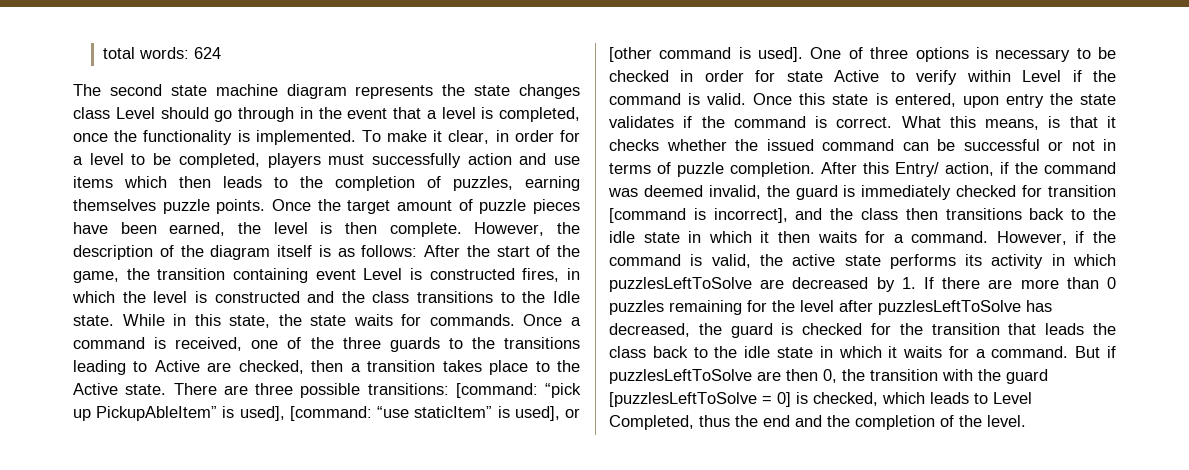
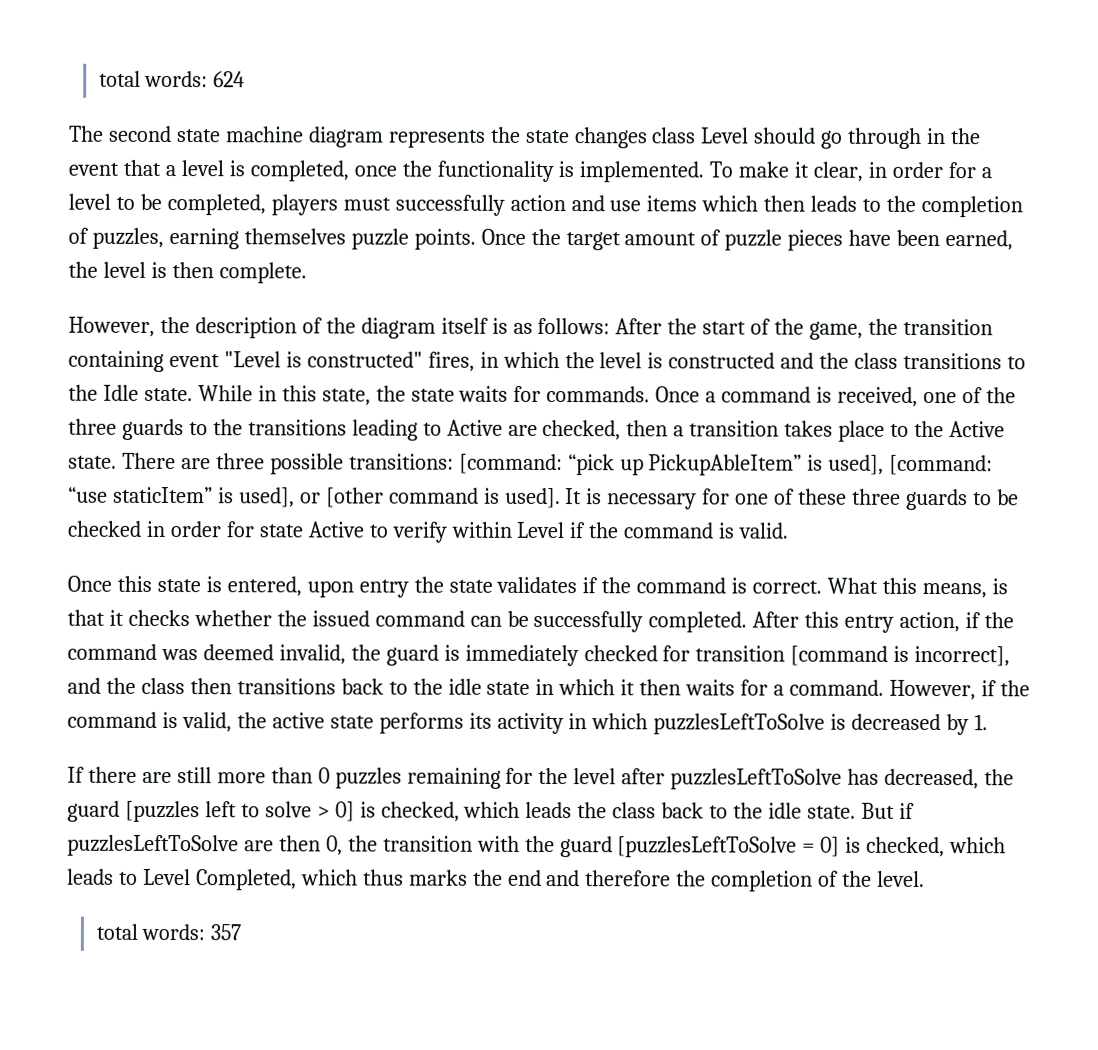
(462, 229) none -> (307, 273) //
[363,268,515,280] Level is constructed -> [223,351,423,368] "Level is constructed"
[810,47,1071,62] One of three options is necessary -> [565,488,968,511] It is necessary for one of these three guards
(747, 99) none -> (790, 530) //
[963,139,1116,151] [609,162,815,177] successful or not in terms of puzzle completion. -> [533,610,748,633] successfully completed.
[895,162,939,177] Entry/ -> [844,614,895,633] entry
[760,279,785,289] are -> [830,713,847,730] is
(916, 283) none -> (989, 722) //
(1013, 284) none -> [176,767,212,784] still
[781,323,1037,335] is checked for the transition that -> [124,800,521,823] [puzzles left to solve > 0] is checked, which
[776,346,1069,358] state in which it waits for a command. -> [806,805,856,819] state.
[699,415,730,427] thus -> [300,869,468,886] which thus marks
(822, 421) none -> [585,870,672,887] therefore
(1026, 421) none -> [95,923,242,941] // total words: 357

